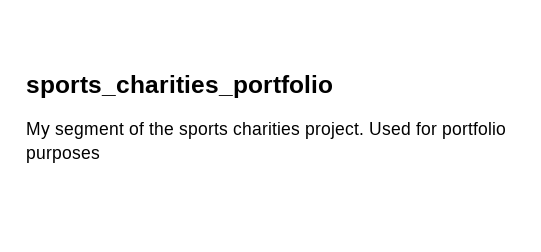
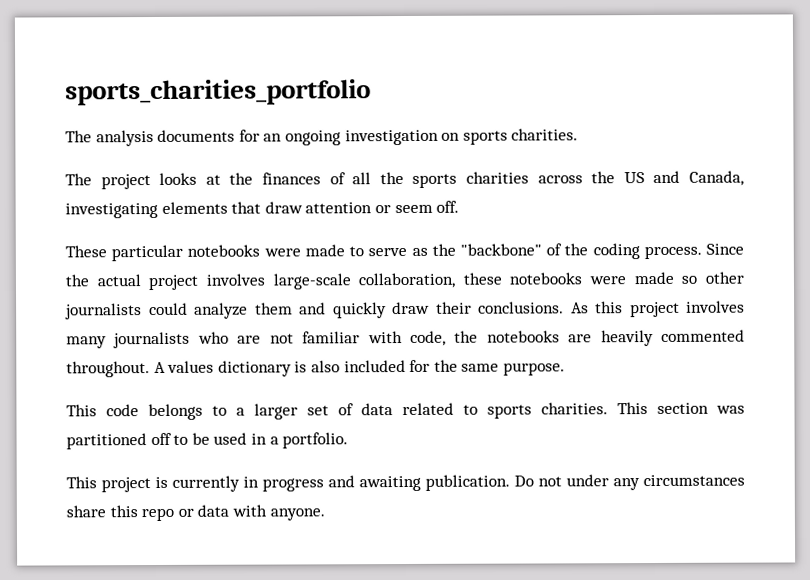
[26,122,506,139] [26,148,100,163] My segment of the sports charities project. Used for portfolio purposes -> [65,128,579,147] [65,170,745,190] [65,200,460,219] [65,243,744,262] [65,271,744,291] [65,300,745,320] [66,329,745,349] [66,359,565,378] [66,402,745,421] [66,432,349,450] [66,474,745,493] [66,504,325,522] The analysis documents for an ongoing investigation on sports charities. // The project looks at the finances of all the sports charities across the US and Canada, investigating elements that draw attention or seem off. // These particular notebooks were made to serve as the "backbone" of the coding process. Since the actual project involves large-scale collaboration, these notebooks were made so other journalists could analyze them and quickly draw their conclusions. As this project involves many journalists who are not familiar with code, the notebooks are heavily commented throughout. A values dictionary is also included for the same purpose. // This code belongs to a larger set of data related to sports charities. This section was partitioned off to be used in a portfolio. // This project is currently in progress and awaiting publication. Do not under any circumstances share this repo or data with anyone.

